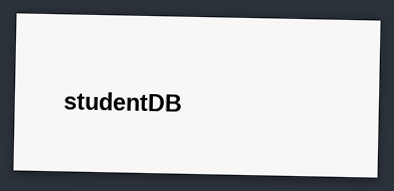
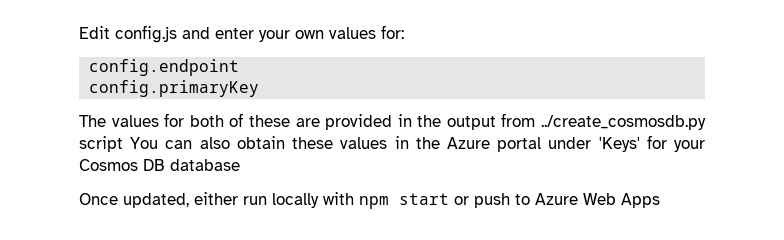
[63,91,183,112] studentDB -> [79,25,404,43] [89,59,240,76] [89,80,260,97] [79,113,706,130] [79,135,705,152] [79,159,240,171] [79,192,660,209] Edit config.js and enter your own values for: // config.endpoint // config.primaryKey // The values for both of these are provided in the output from ../create_cosmosdb.py script You can also obtain these values in the Azure portal under 'Keys' for your Cosmos DB database // Once updated, either run locally with npm start or push to Azure Web Apps

